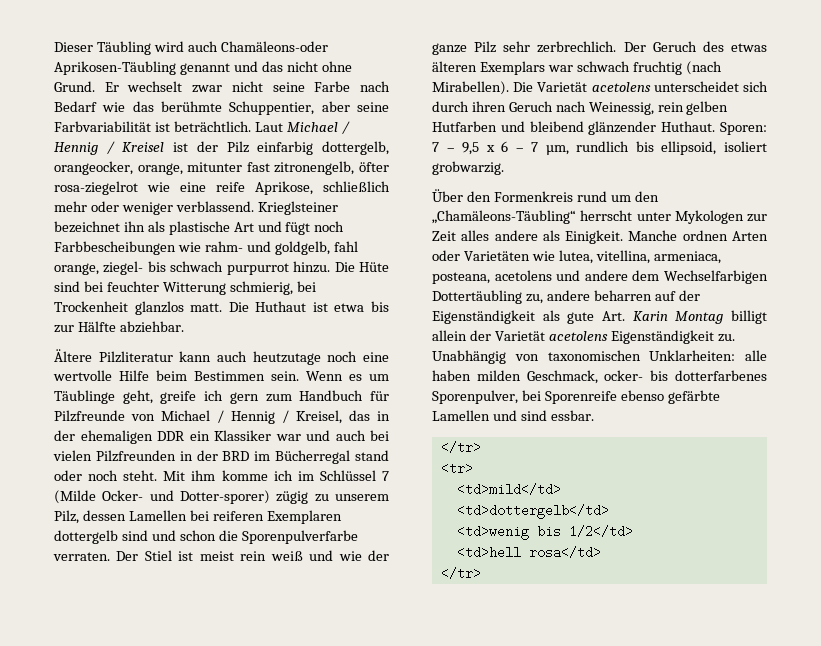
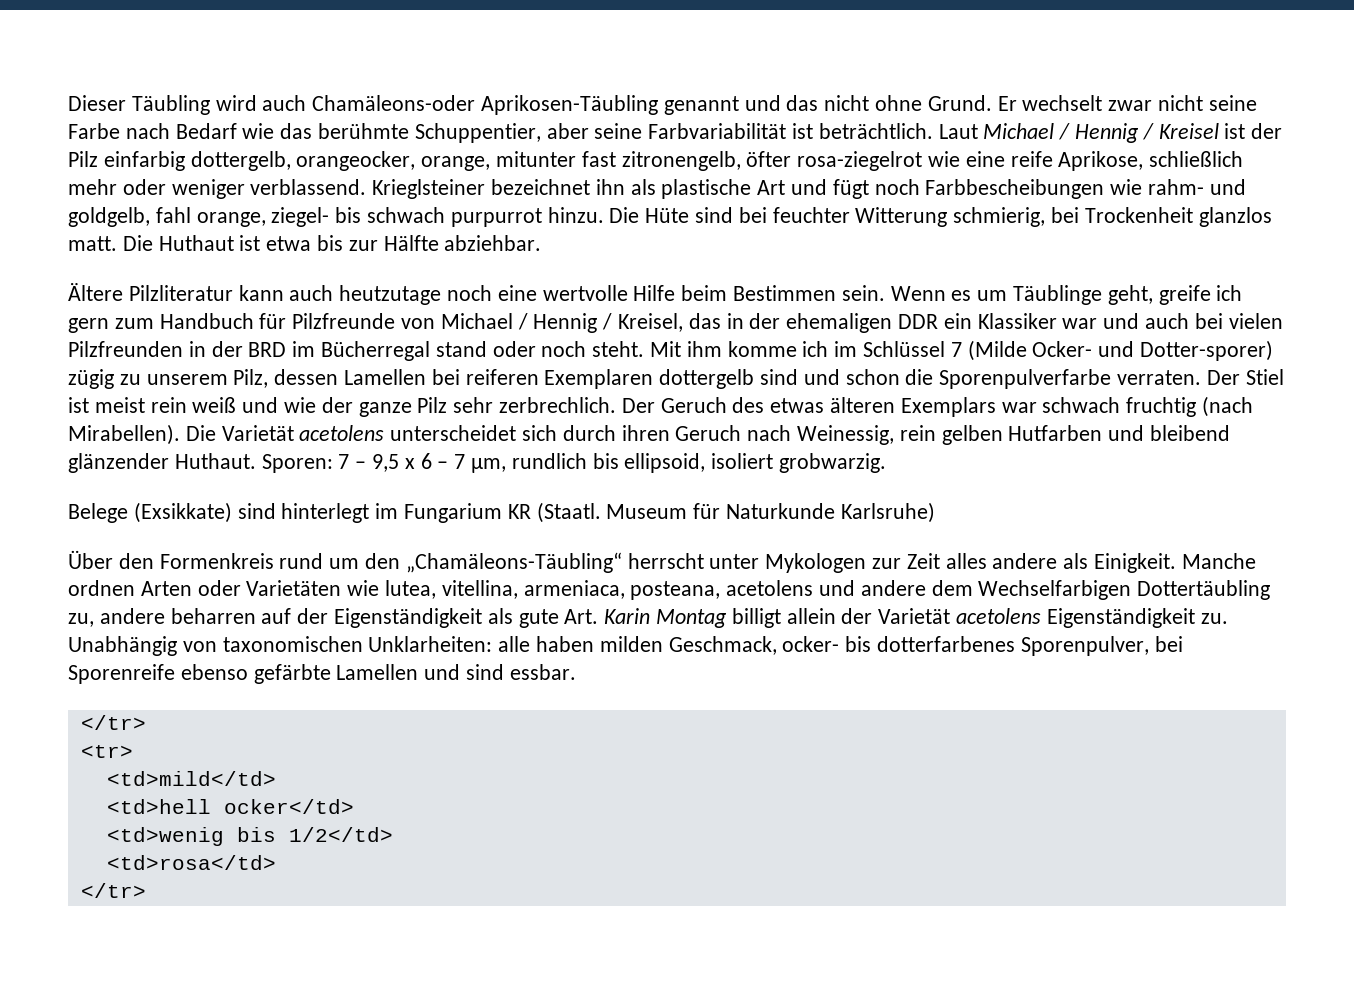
(504, 168) none -> [68,502,935,523] // Belege (Exsikkate) sind hinterlegt im Fungarium KR (Staatl. Museum für Naturkunde Karlsruhe)
[456,504,609,519] <td>dottergelb</td> -> [106,799,354,814] <td>hell ocker</td>
[456,546,601,559] <td>hell rosa</td> -> [106,855,276,870] <td>rosa</td>

